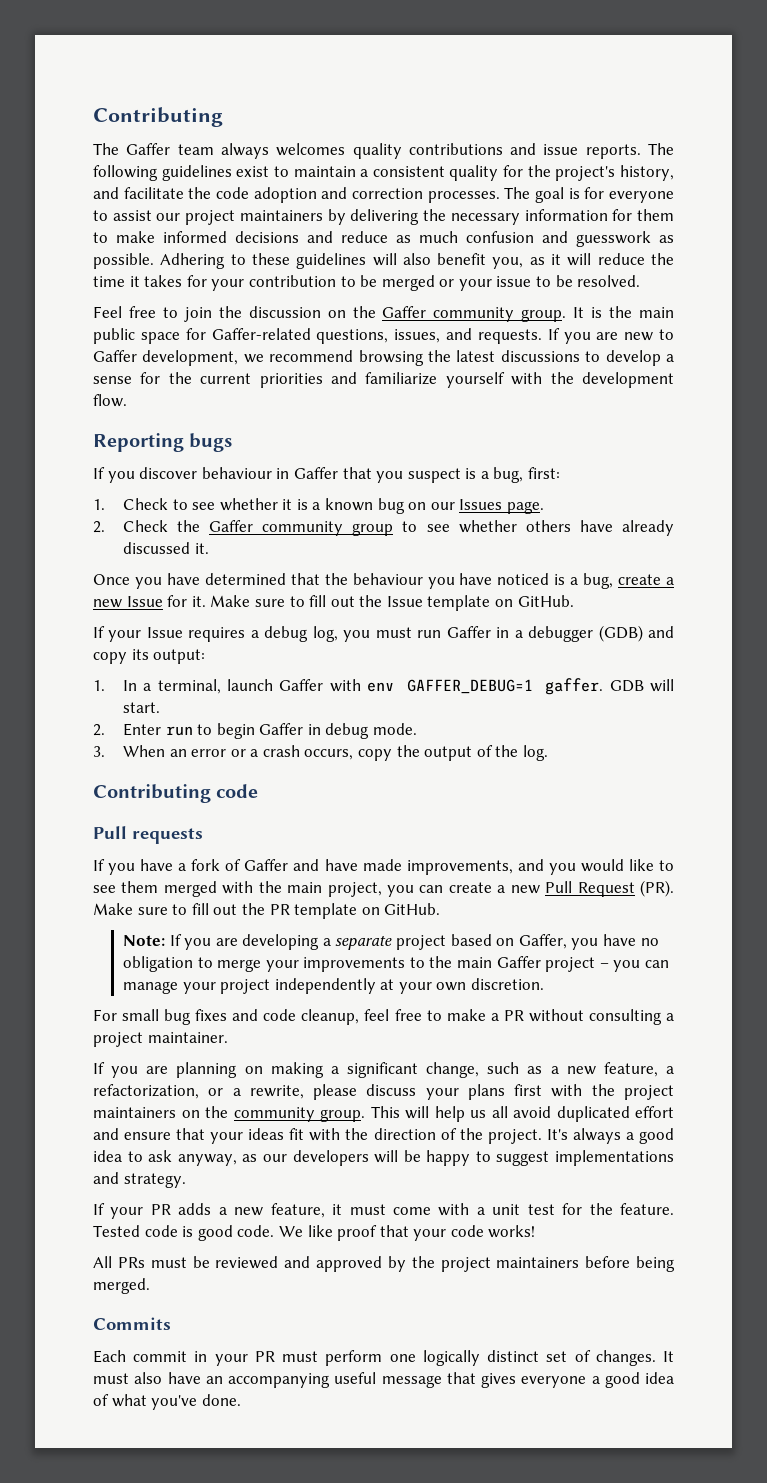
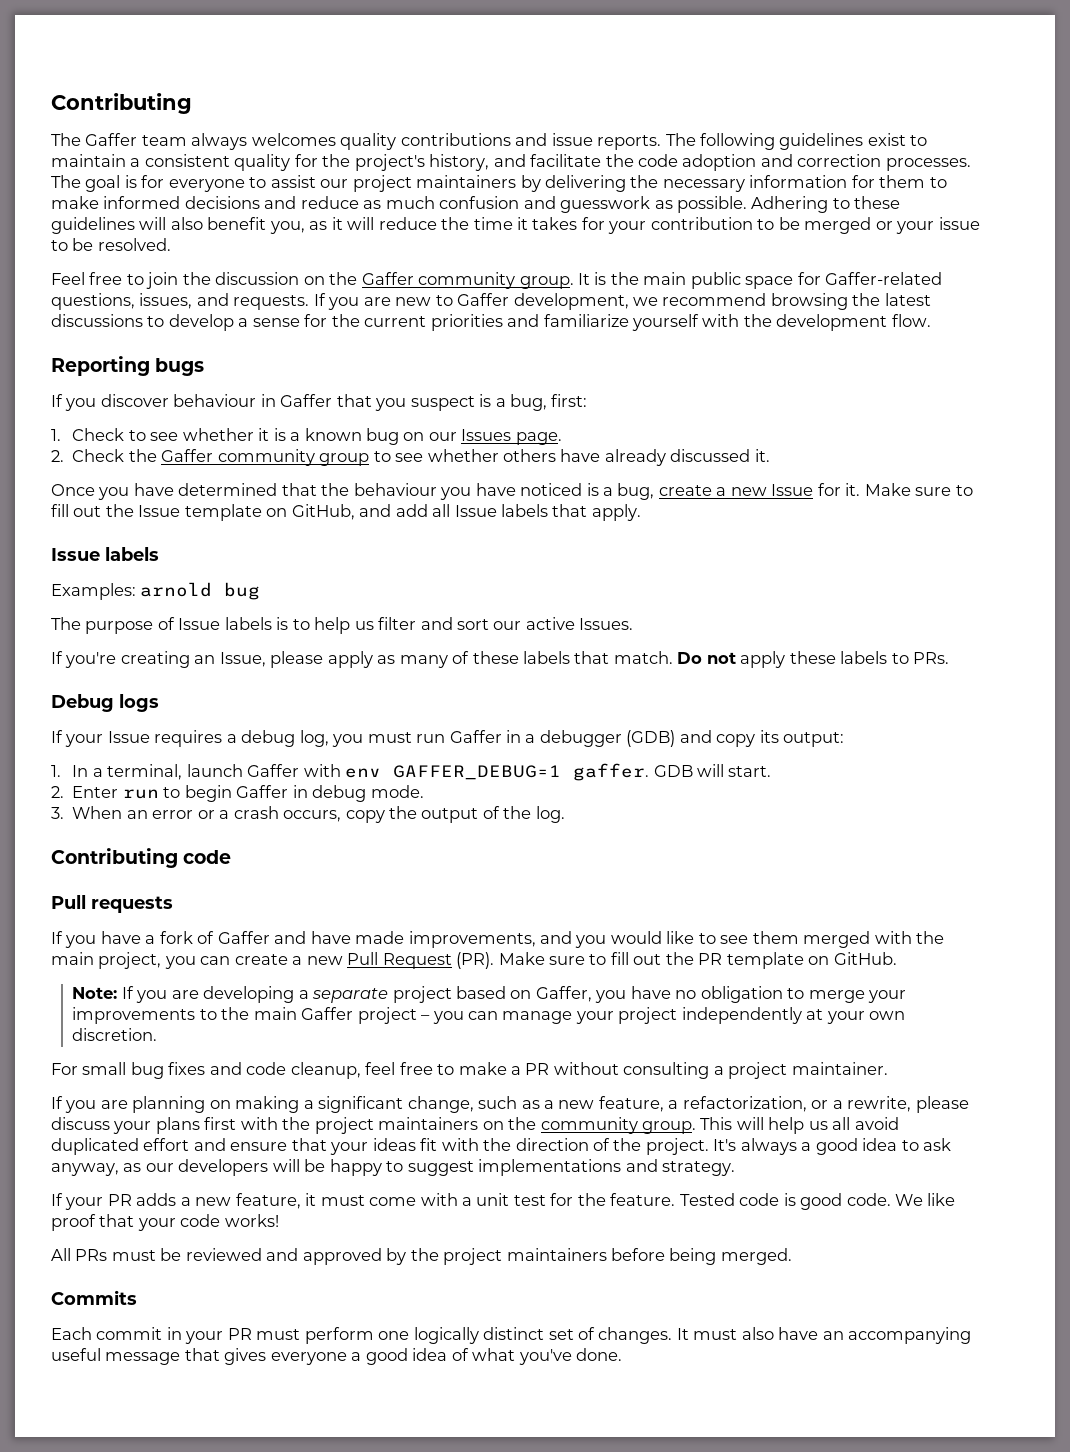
[517,595,574,607] GitHub. -> [291,504,641,521] [51,547,159,561] [51,582,261,600] [51,617,634,634] [51,651,950,668] [51,694,159,712] GitHub, and add all Issue labels that apply. // Issue labels // Examples: arnold bug // The purpose of Issue labels is to help us filter and sort our active Issues. // If you're creating an Issue, please apply as many of these labels that match. Do not apply these labels to PRs. // Debug logs

